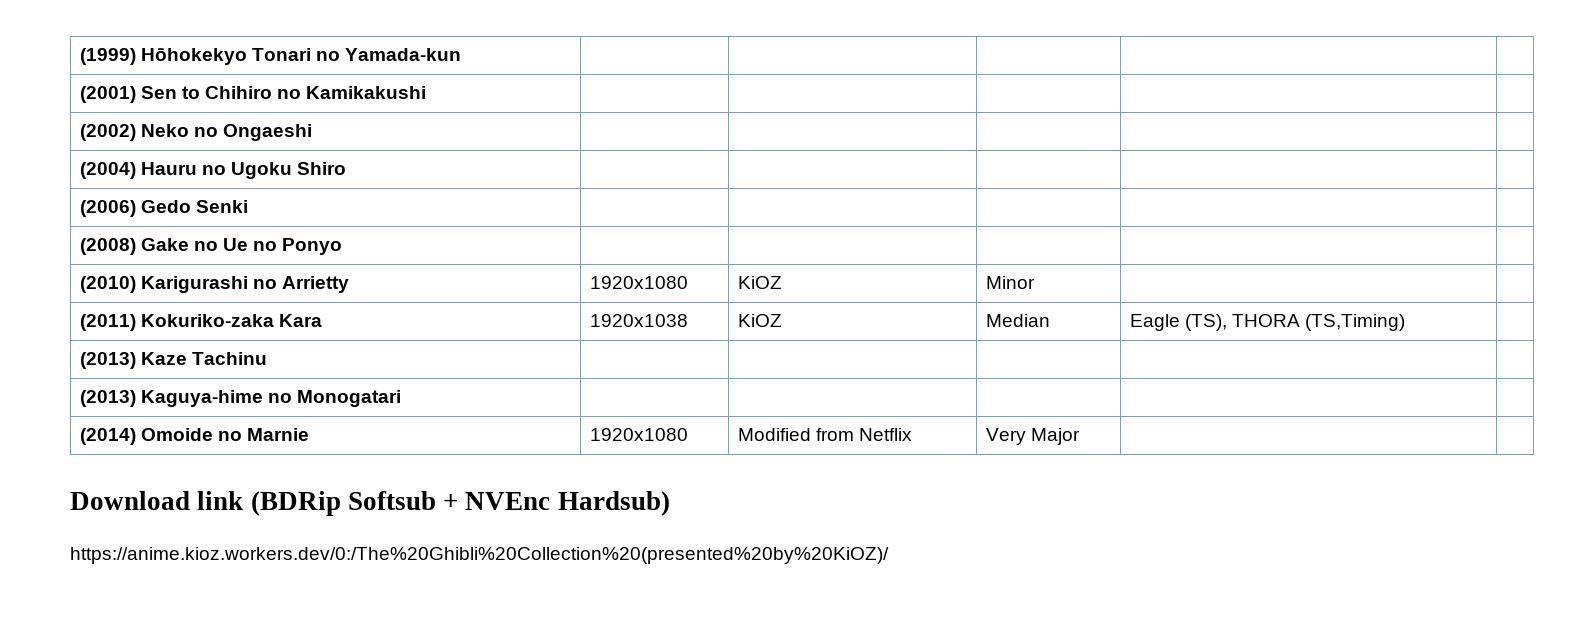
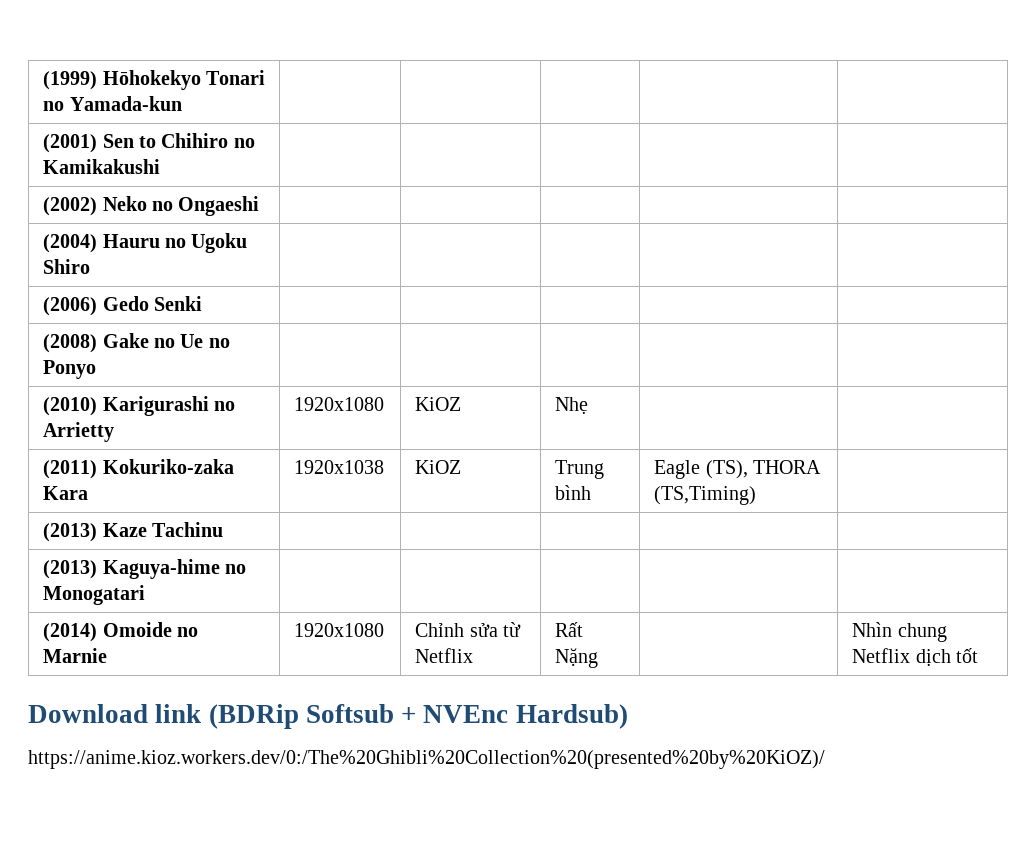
[985,276,1035,289] Minor -> [555,397,589,414] Nhẹ
[985,314,1050,327] Median -> [555,460,605,479] [555,485,592,500] Trung bình
[737,428,913,441] [985,428,1080,445] Modified from Netflix | Very Major | | -> [415,622,521,637] [415,648,474,663] [555,622,584,637] [555,648,599,668] [852,622,947,642] [852,648,978,666] Chỉnh sửa từ Netflix | Rất Nặng | | Nhìn chung Netflix dịch tốt

